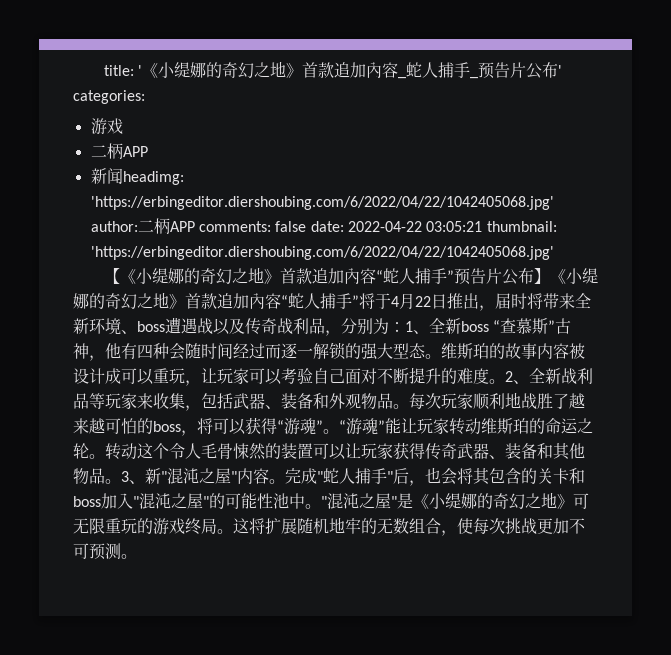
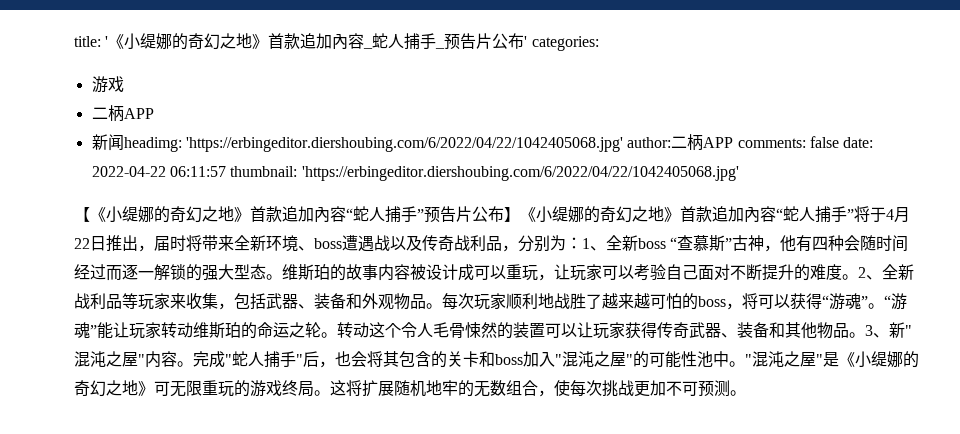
[426,221,483,232] 03:05:21 -> [169,166,226,177] 06:11:57

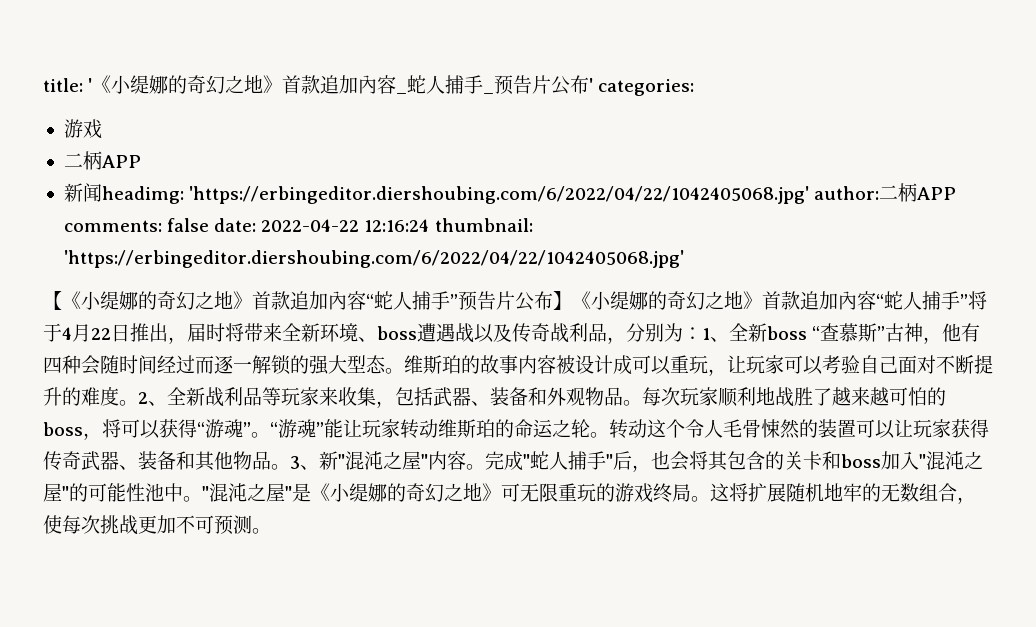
[169,166,226,177] 06:11:57 -> [364,219,430,232] 12:16:24

